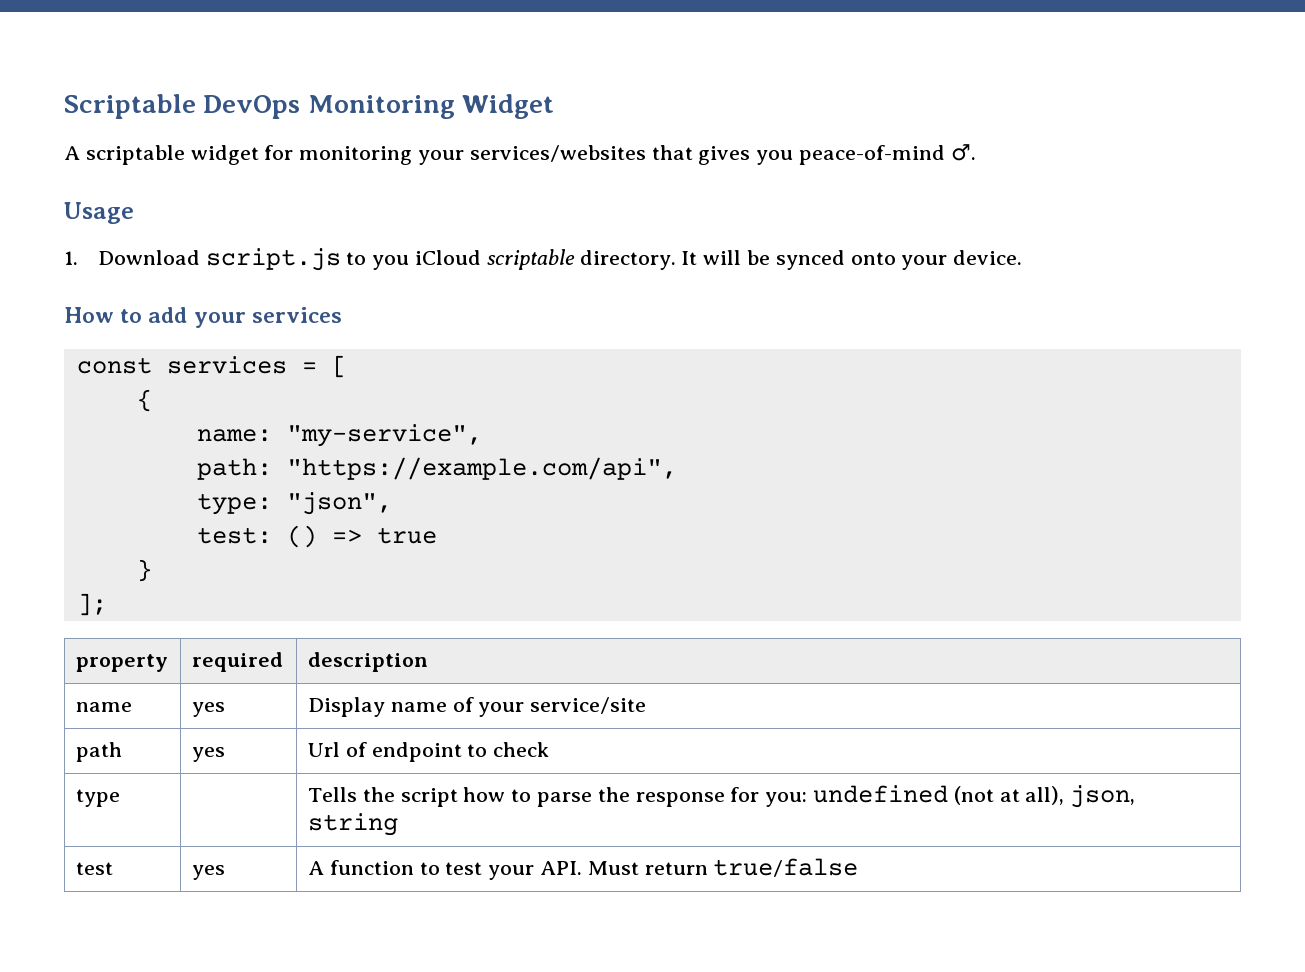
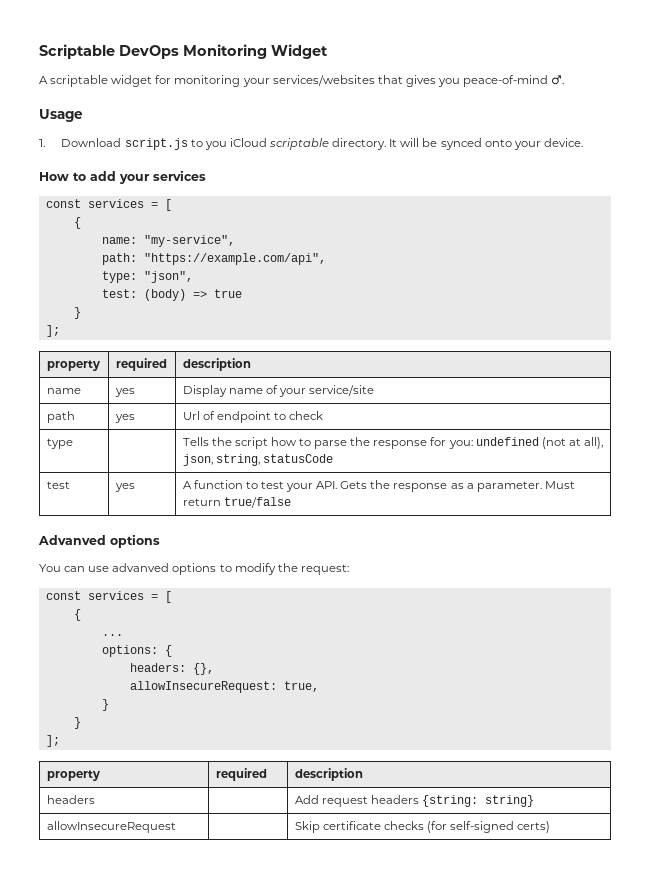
[286,525,317,548] () -> [143,289,186,301] (body)
[307,813,398,836] string -> [215,454,333,466] string, statusCode
[587,858,859,877] Must return true/false -> [340,480,575,492] [182,497,291,508] [38,534,160,548] [39,563,349,575] [45,591,172,603] [73,609,81,621] [101,634,123,636] [101,645,172,657] [129,663,214,675] [129,681,319,693] [101,699,109,711] [73,717,81,729] [45,735,60,747] [46,770,100,781] [215,768,267,781] [294,768,363,781] [46,795,95,804] [294,795,534,807] [46,821,176,833] [294,821,551,833] Gets the response as a parameter. Must return true/false // Advanved options // You can use advanved options to modify the request: // const services = [ // { // ... // options: { // headers: {}, // allowInsecureRequest: true, // } // } // ]; // property | required | description // headers | | Add request headers {string: string} // allowInsecureRequest | | Skip certificate checks (for self-signed certs)

